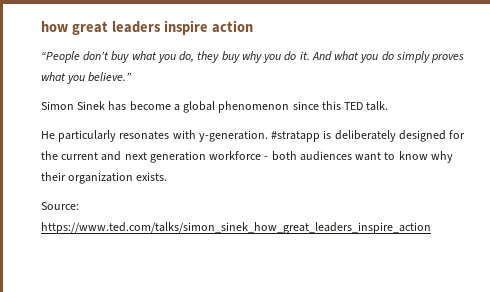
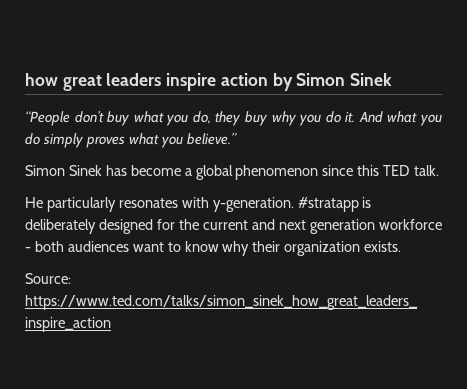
(253, 26) none -> [272,73,393,91] by Simon Sinek

